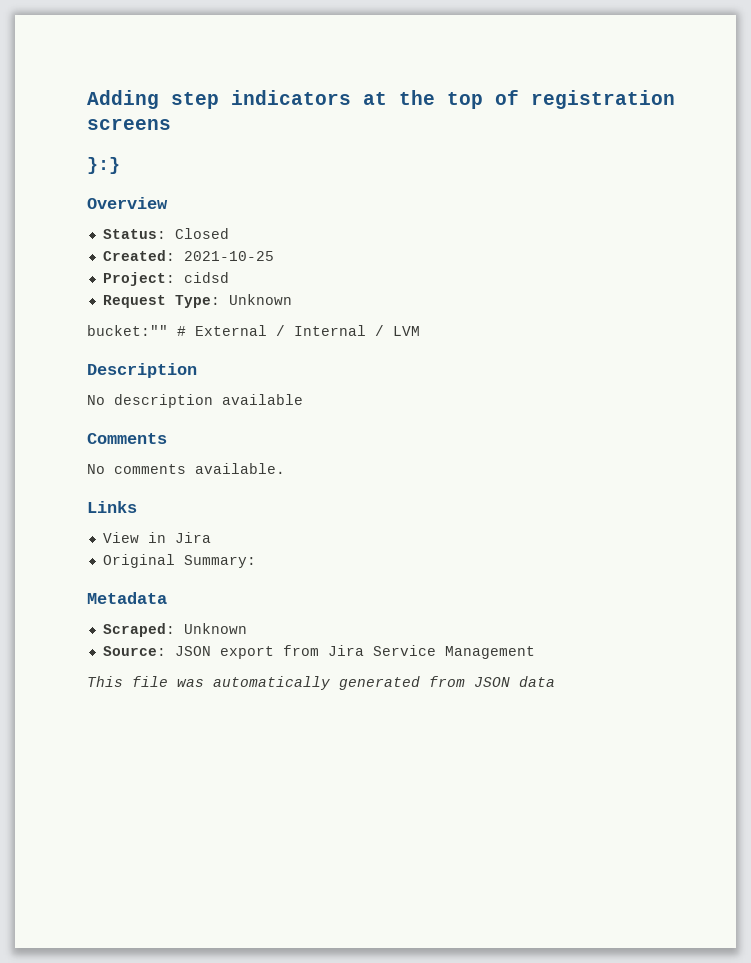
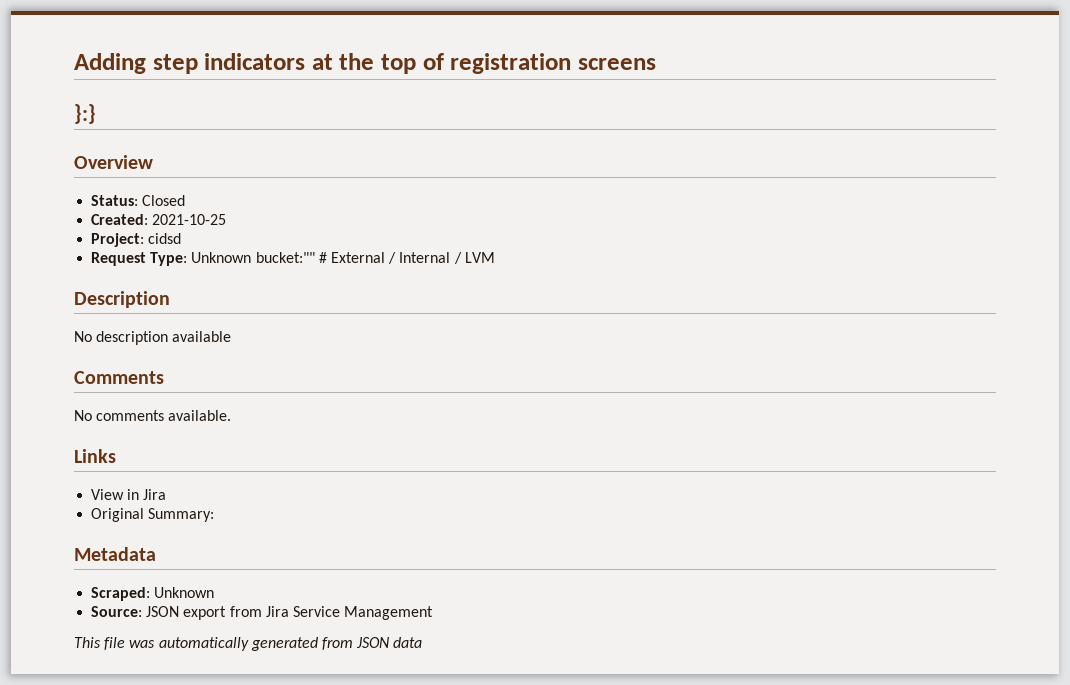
(292, 299) // -> (252, 257) none

